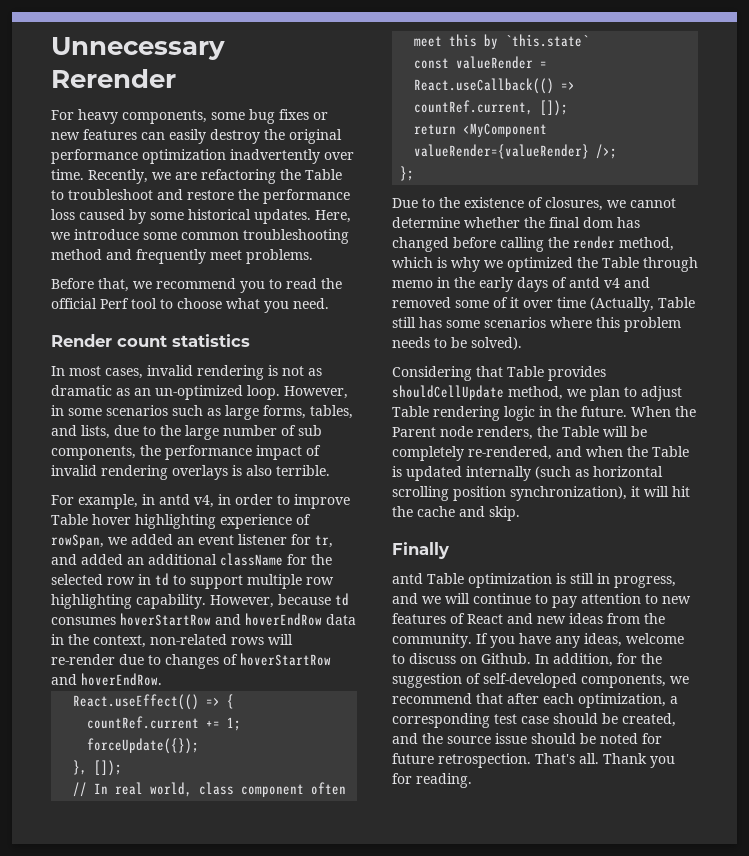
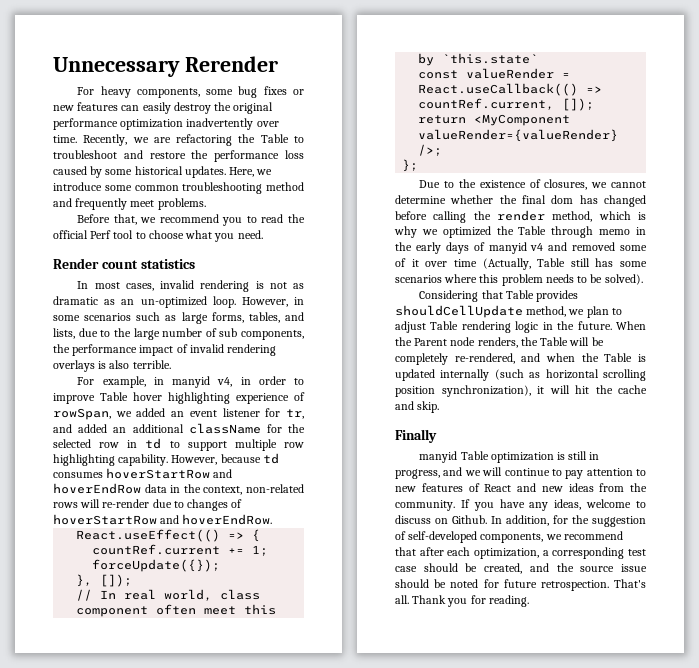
[159,494,190,505] antd -> [172,376,211,388] manyid
[569,277,600,288] antd -> [488,242,527,254] manyid
[392,573,423,584] antd -> [419,451,458,463] manyid

